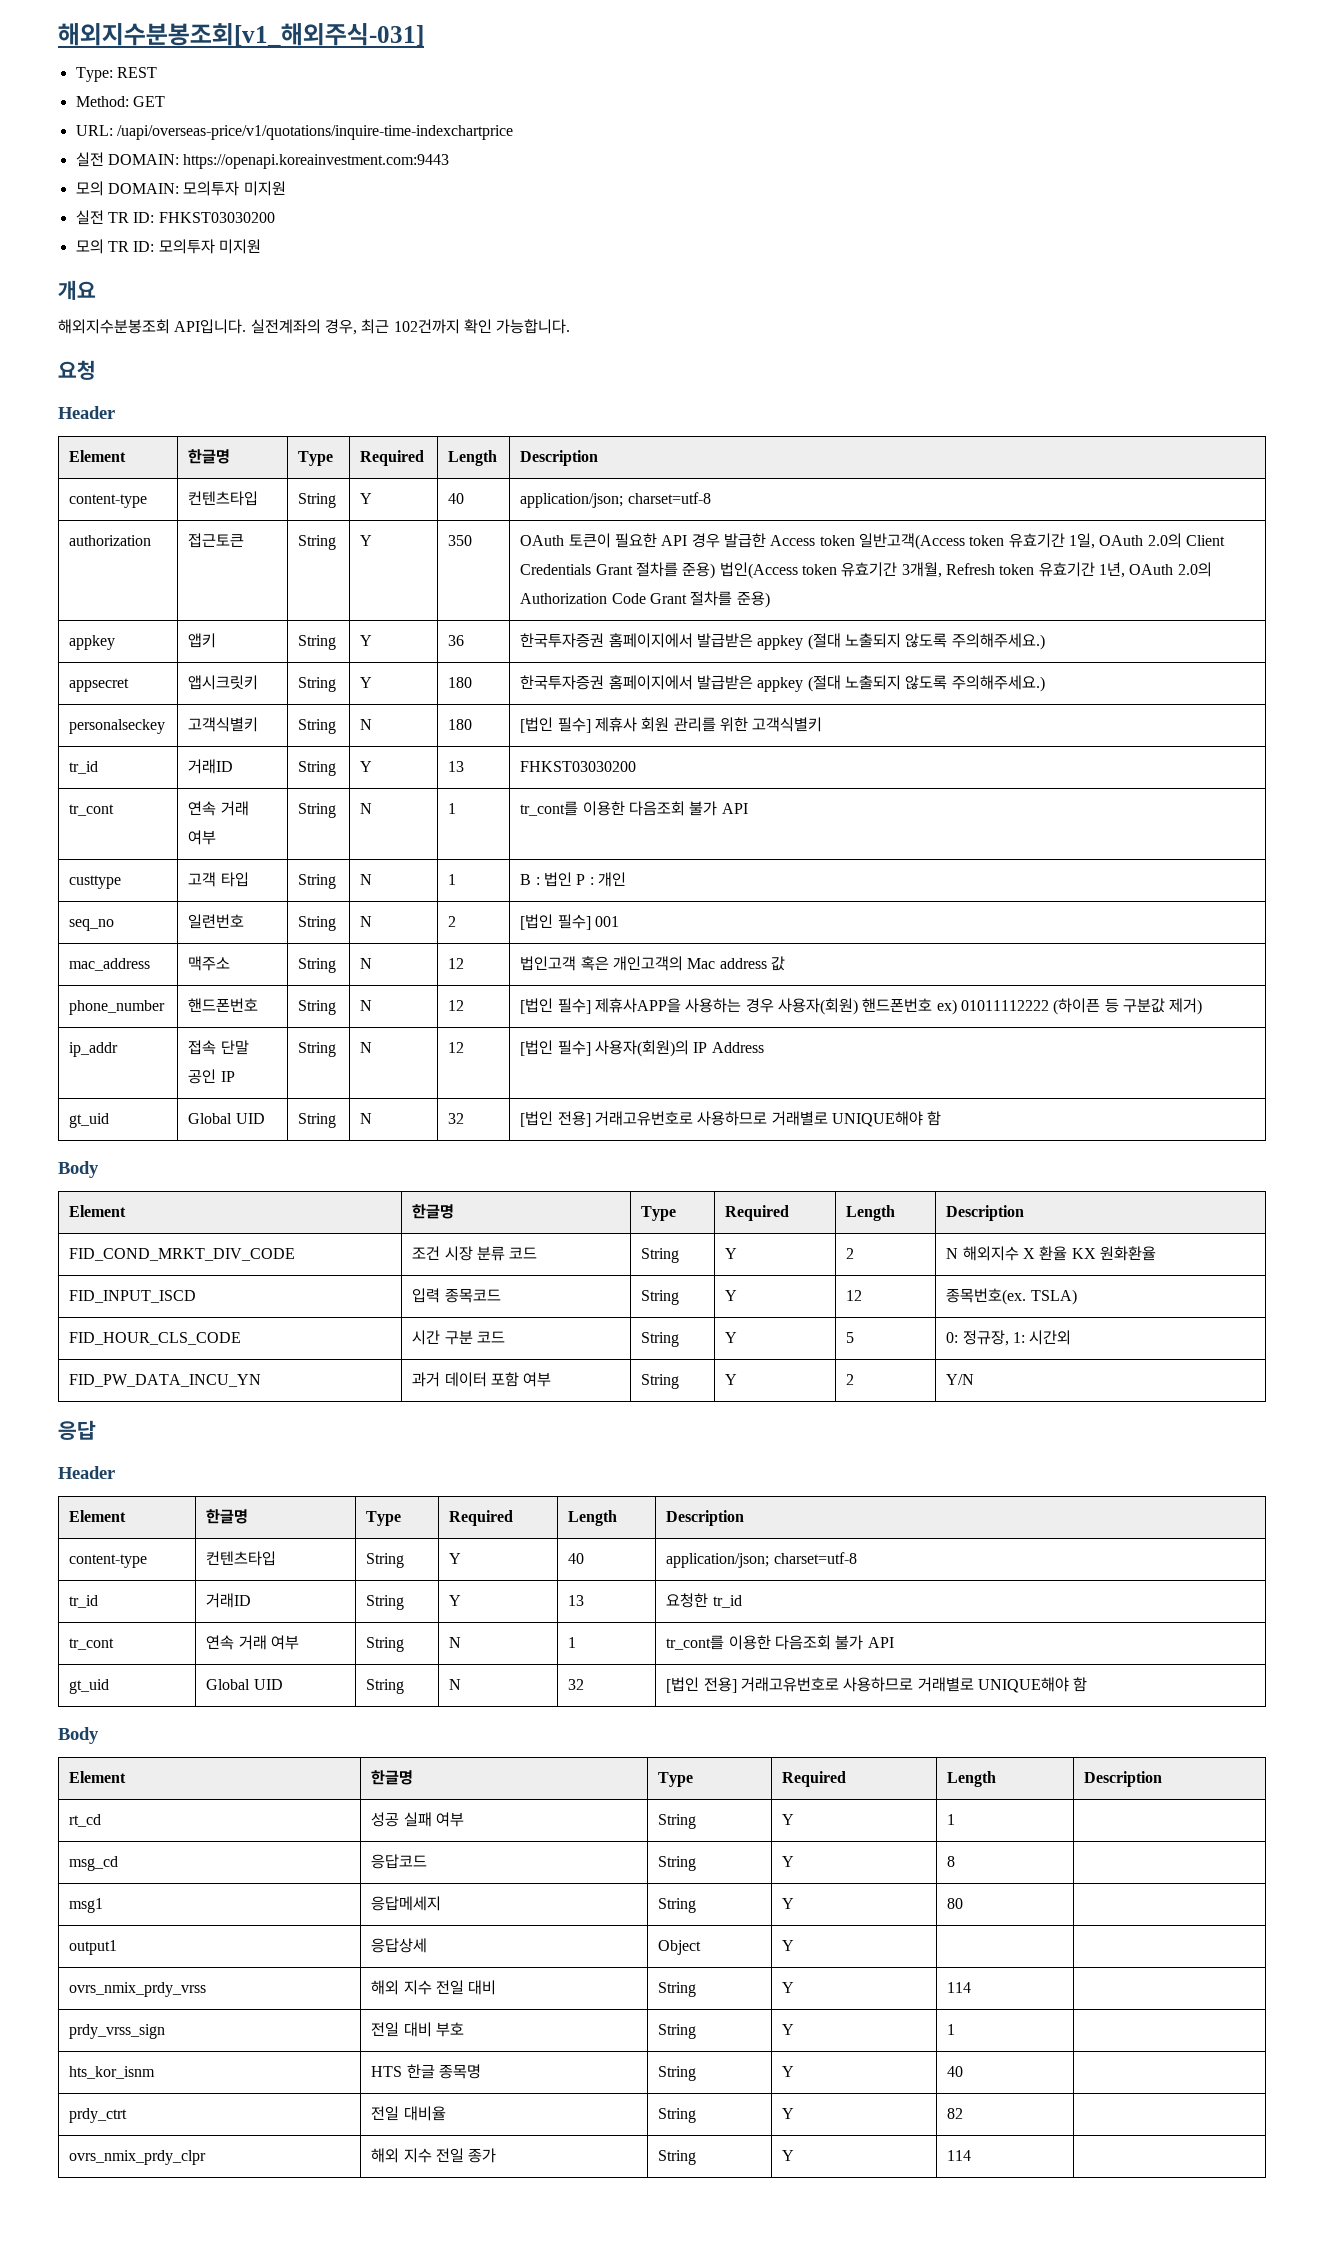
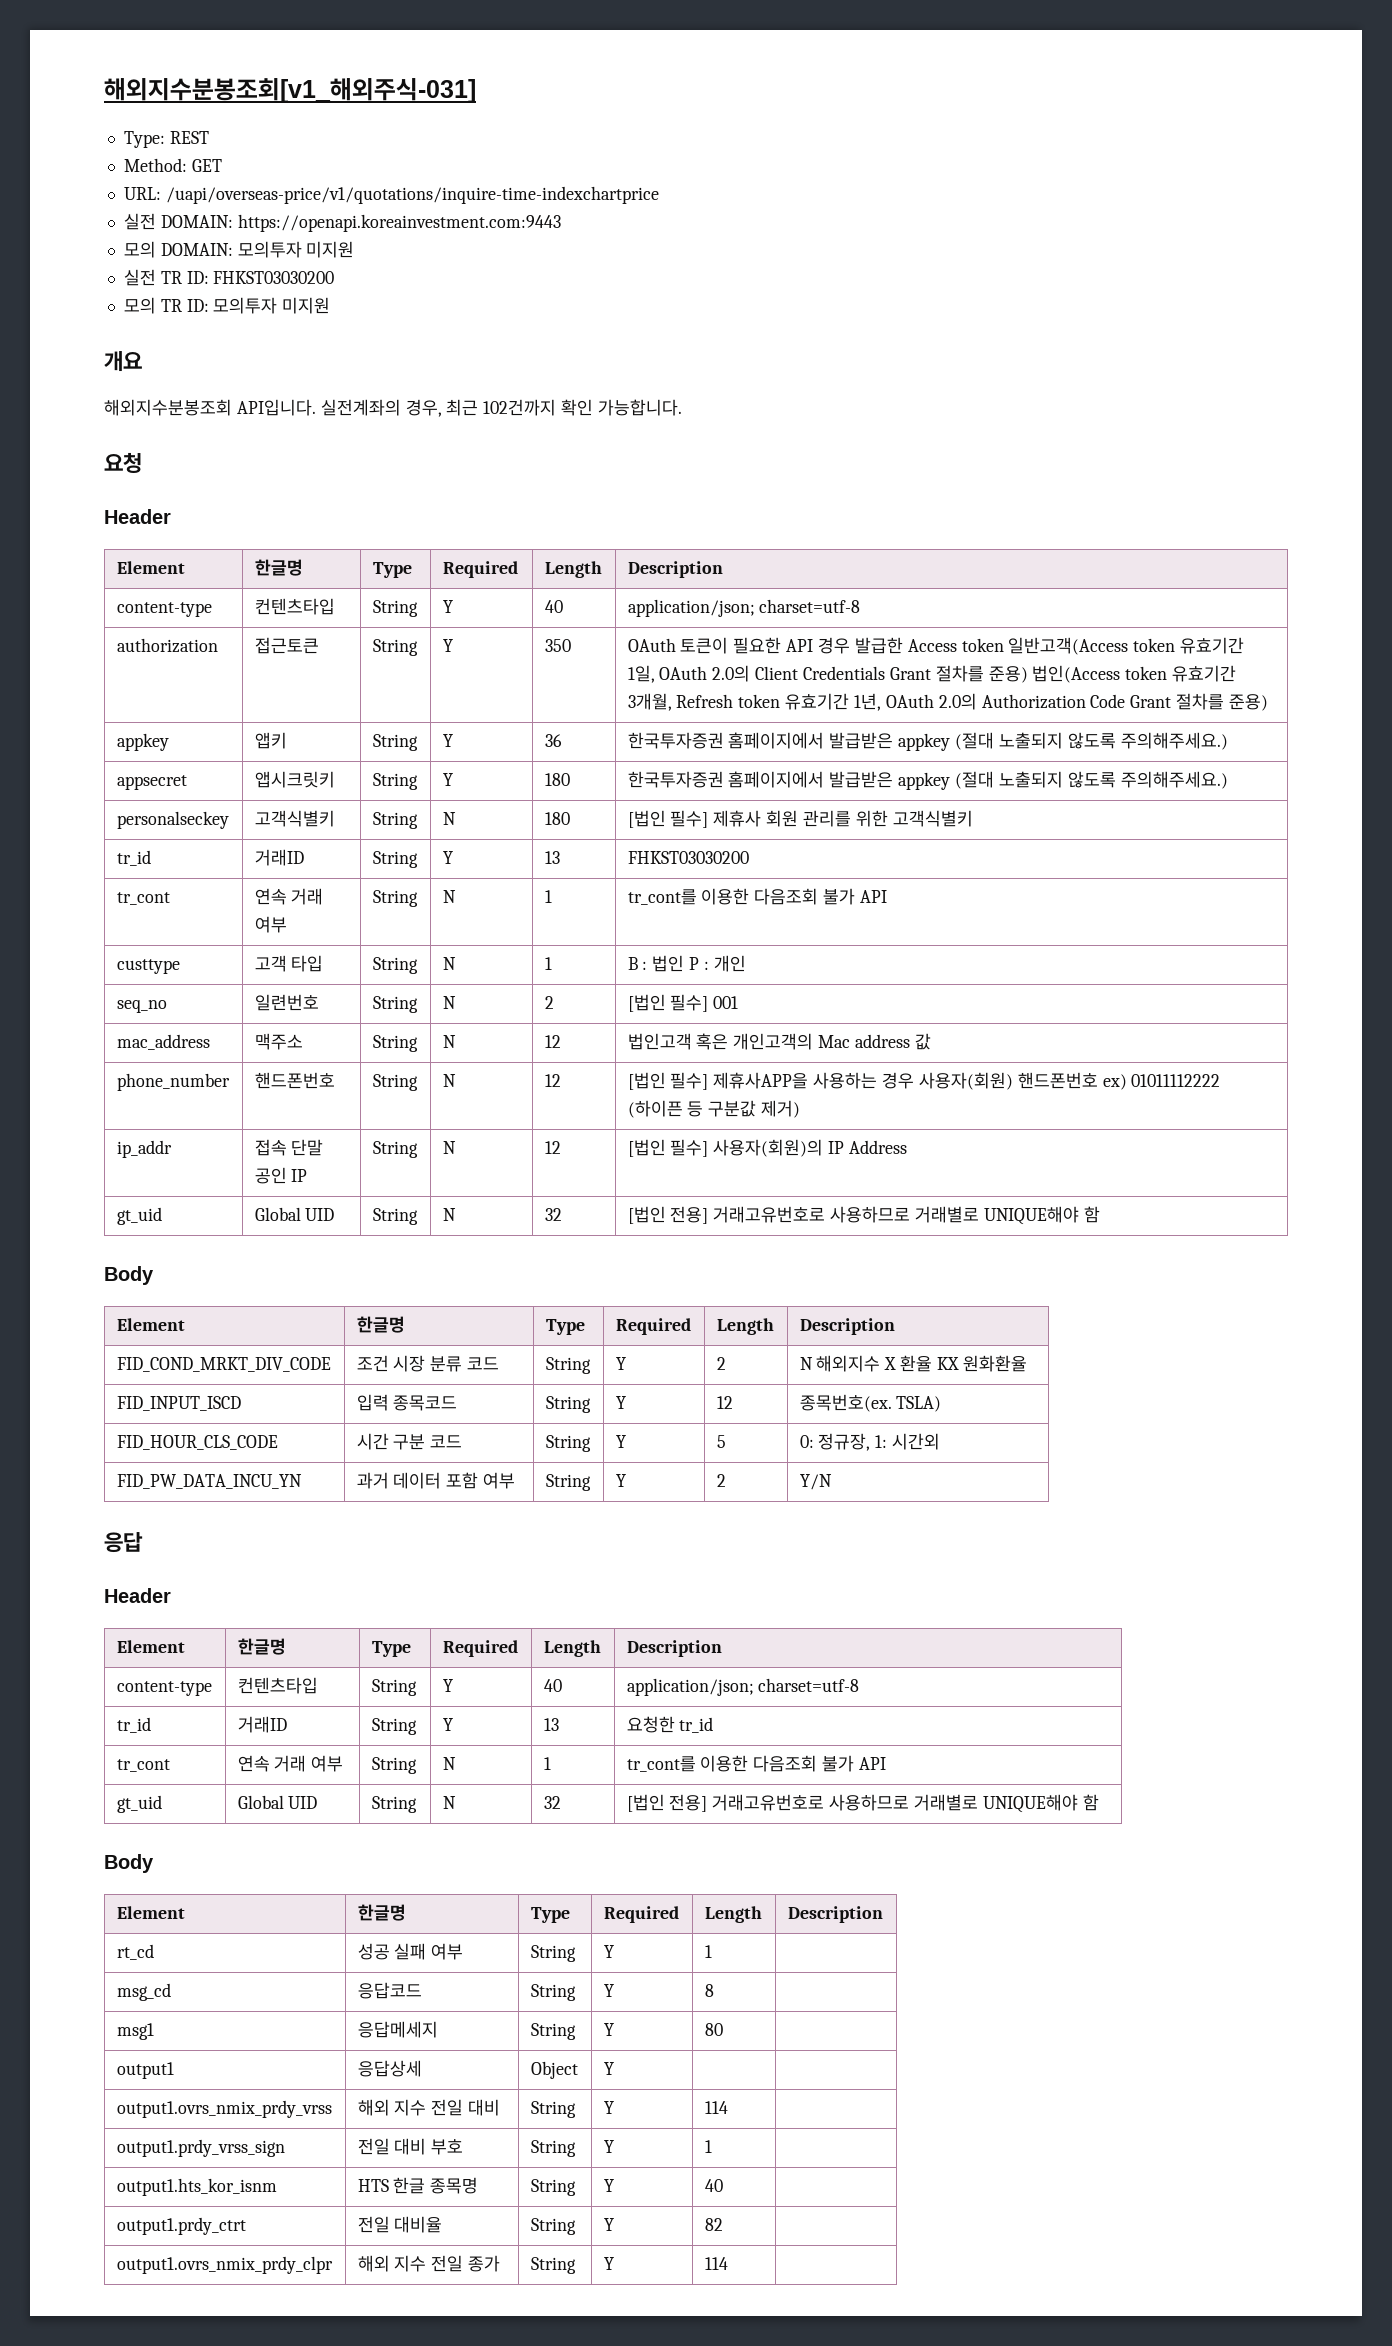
[69,1982,207,1997] ovrs_nmix_prdy_vrss -> [116,2100,332,2118] output1.ovrs_nmix_prdy_vrss
[69,2024,166,2039] prdy_vrss_sign -> [116,2139,285,2157] output1.prdy_vrss_sign
[69,2066,156,2079] hts_kor_isnm -> [116,2178,277,2196] output1.hts_kor_isnm
[69,2108,128,2123] prdy_ctrt -> [116,2217,246,2235] output1.prdy_ctrt
[69,2150,207,2165] ovrs_nmix_prdy_clpr -> [116,2256,333,2274] output1.ovrs_nmix_prdy_clpr

